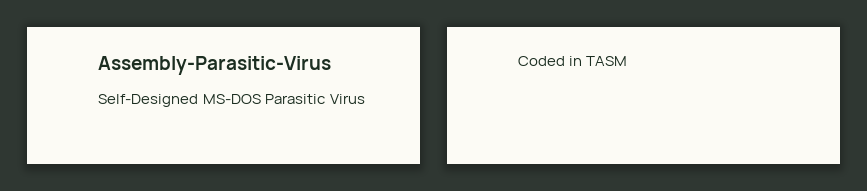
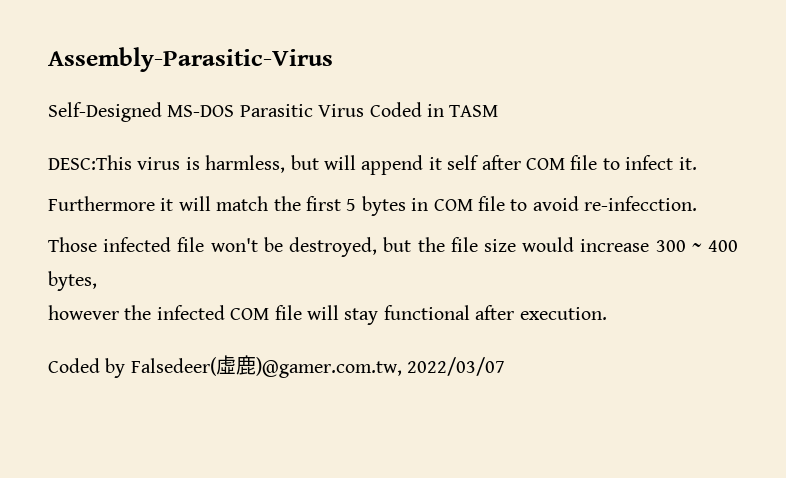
(628, 61) none -> [48,155,697,175] [48,196,698,216] [48,237,738,257] [48,271,97,291] [48,305,607,325] [48,355,506,378] // DESC:This virus is harmless, but will append it self after COM file to infect it. // Furthermore it will match the first 5 bytes in COM file to avoid re-infecction. // Those infected file won't be destroyed, but the file size would increase 300 ~ 400 bytes, // however the infected COM file will stay functional after execution. // Coded by Falsedeer(虛鹿)@gamer.com.tw, 2022/03/07

